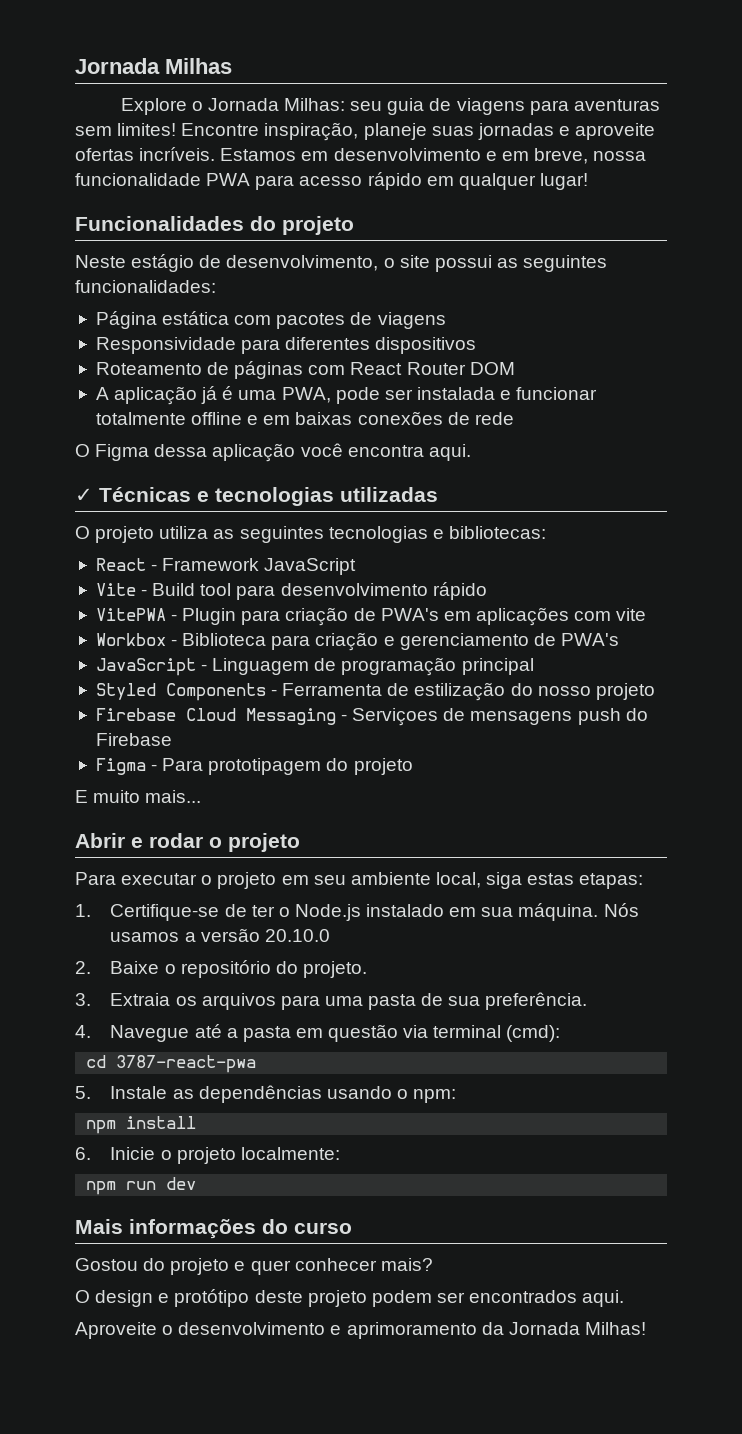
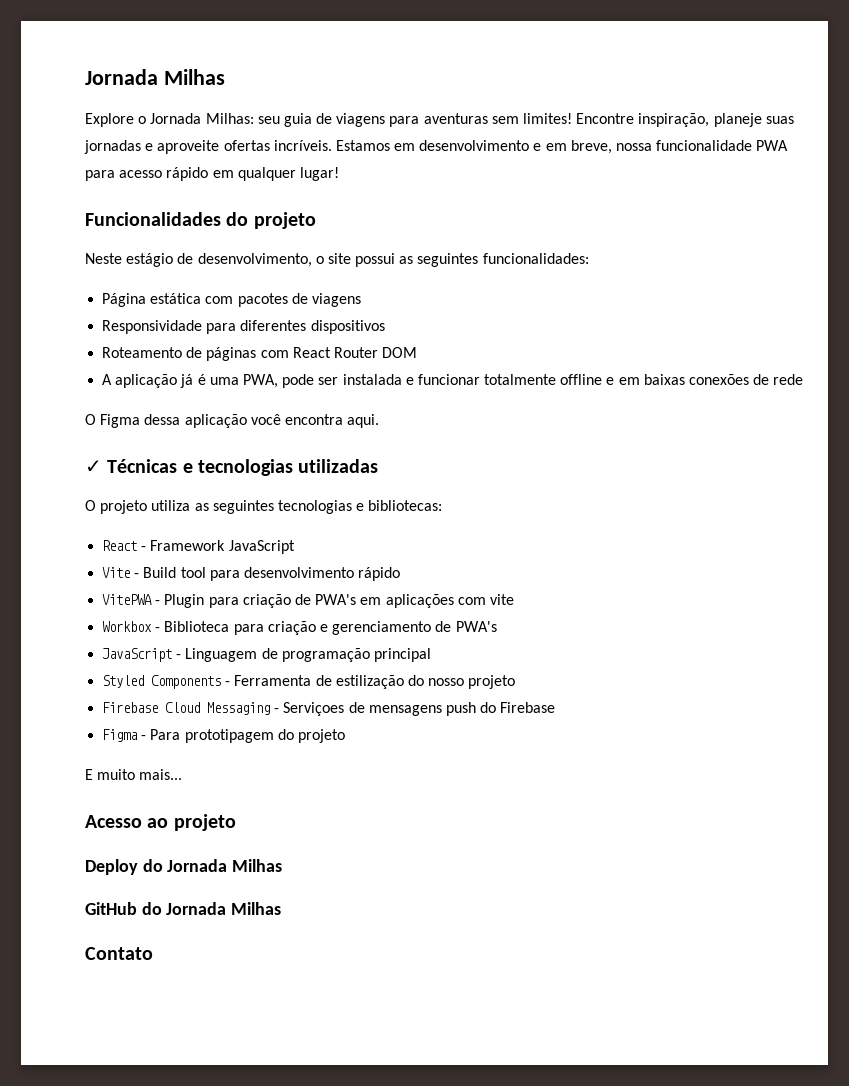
[75,833,300,852] [75,872,644,889] [75,903,639,921] [110,928,330,942] [75,960,367,978] [75,992,588,1010] [75,1024,561,1042] [86,1055,257,1073] [75,1085,457,1103] [86,1116,197,1134] [75,1147,340,1164] [86,1177,197,1195] [75,1219,352,1239] [75,1258,433,1275] [75,1289,625,1307] [75,1322,646,1339] Abrir e rodar o projeto // Para executar o projeto em seu ambiente local, siga estas etapas: // 1. Certifique-se de ter o Node.js instalado em sua máquina. Nós usamos a versão 20.10.0 // 2. Baixe o repositório do projeto. // 3. Extraia os arquivos para uma pasta de sua preferência. // 4. Navegue até a pasta em questão via terminal (cmd): // cd 3787-react-pwa // 5. Instale as dependências usando o npm: // npm install // 6. Inicie o projeto localmente: // npm run dev // Mais informações do curso // Gostou do projeto e quer conhecer mais? // O design e protótipo deste projeto podem ser encontrados aqui. // Aproveite o desenvolvimento e aprimoramento da Jornada Milhas! -> [85,814,236,831] [85,859,283,875] [85,902,282,915] [85,947,153,960] Acesso ao projeto // Deploy do Jornada Milhas // GitHub do Jornada Milhas // Contato

